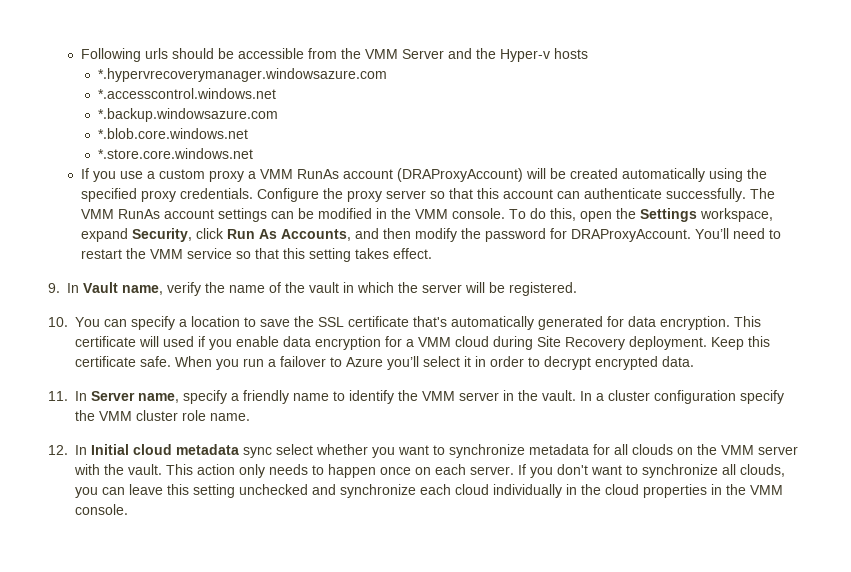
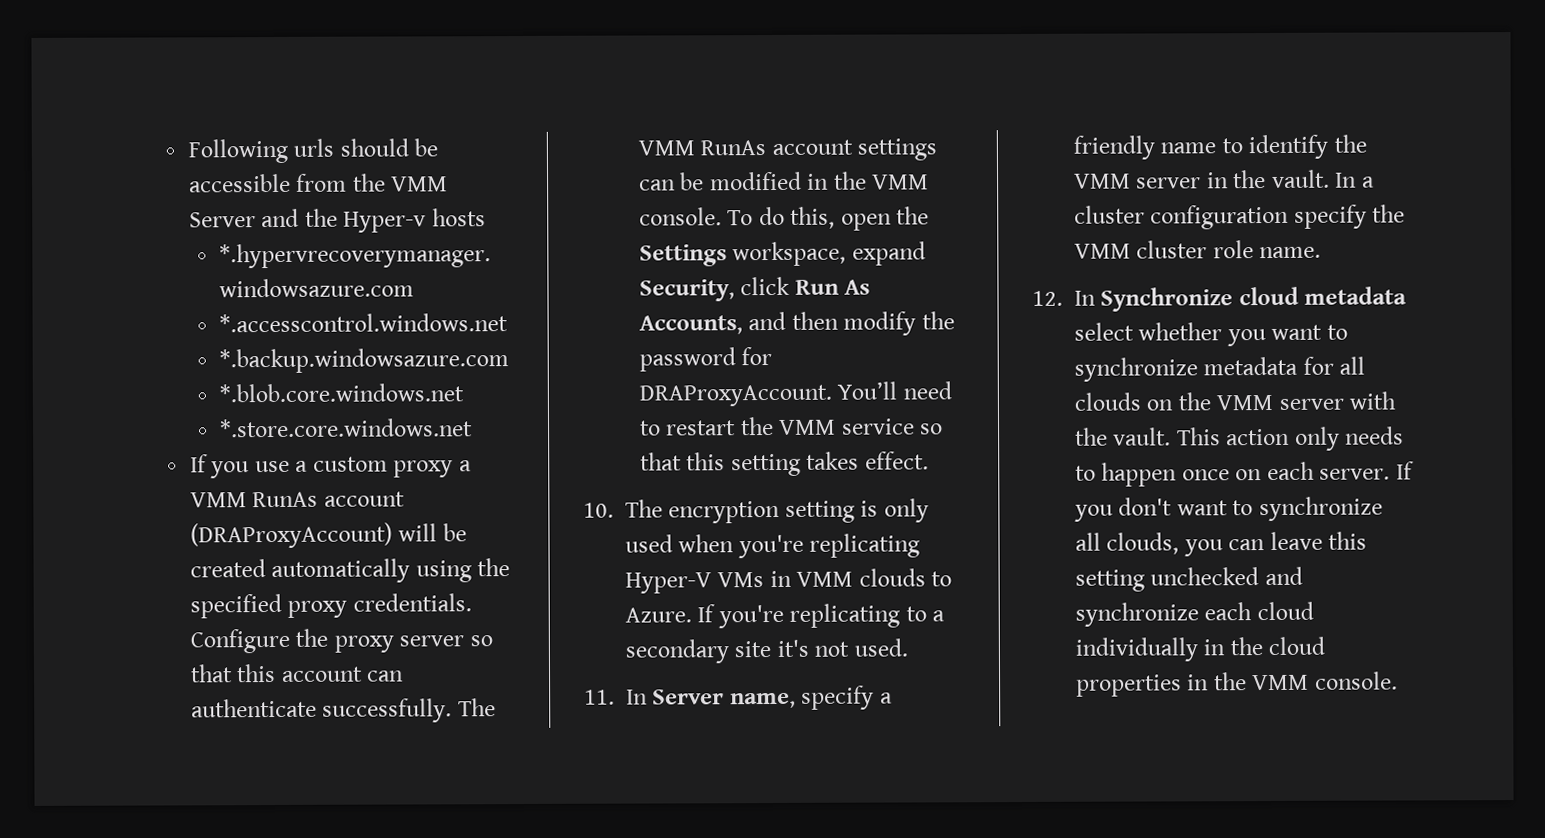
[48,282,577,296] [48,316,761,330] [75,336,770,350] [75,356,694,370] 9. In Vault name, verify the name of the vault in which the server will be registered. // 10. You can specify a location to save the SSL certificate that's automatically generated for data encryption. This certificate will used if you enable data encryption for a VMM cloud during Site Recovery deployment. Keep this certificate safe. When you run a failover to Azure you’ll select it in order to decrypt encrypted data. -> [583,498,929,524] [625,533,921,559] [625,568,953,594] [625,603,946,629] [625,638,908,664] 10. The encryption setting is only used when you're replicating Hyper-V VMs in VMM clouds to Azure. If you're replicating to a secondary site it's not used.
[91,444,129,455] Initial -> [1100,287,1234,312] Synchronize
[243,447,272,458] sync -> (1408, 295) none

